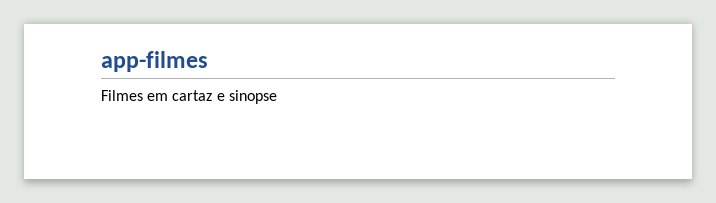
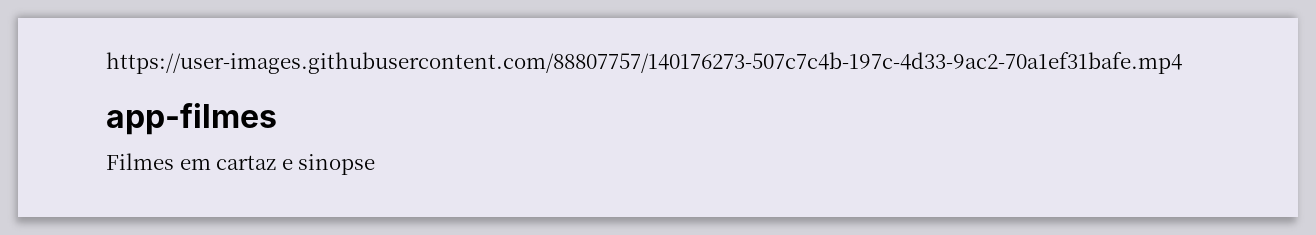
(101, 61) none -> [106,52,1182,74] https://user-images.githubusercontent.com/88807757/140176273-507c7c4b-197c-4d33-9ac2-70a1ef31bafe.mp4 //

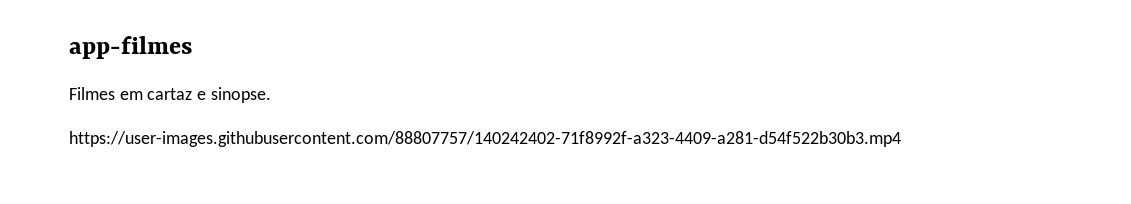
[106,52,1182,74] https://user-images.githubusercontent.com/88807757/140176273-507c7c4b-197c-4d33-9ac2-70a1ef31bafe.mp4 // -> (69, 47) none
[298,154,376,175] sinopse -> [210,87,271,103] [69,131,901,147] sinopse. // https://user-images.githubusercontent.com/88807757/140242402-71f8992f-a323-4409-a281-d54f522b30b3.mp4

